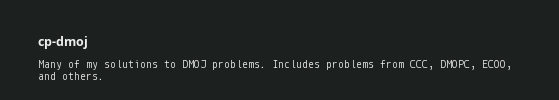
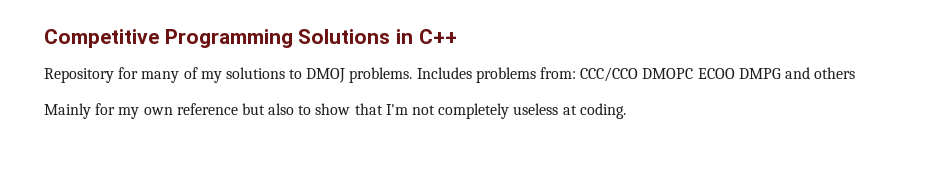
[38,36,88,49] [38,60,62,70] cp-dmoj // Many -> [44,29,457,48] [44,67,180,83] Competitive Programming Solutions in C++ // Repository for many
[380,60,512,70] [38,72,104,80] from CCC, DMOPC, ECOO, and others. -> [540,67,856,82] [44,103,626,119] from: CCC/CCO DMOPC ECOO DMPG and others // Mainly for my own reference but also to show that I'm not completely useless at coding.

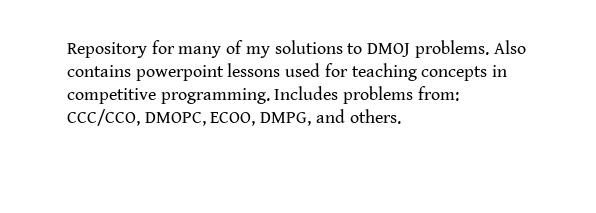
[44,29,457,48] Competitive Programming Solutions in C++ // -> (67, 50) none
[416,67,856,83] [44,103,626,119] Includes problems from: CCC/CCO DMOPC ECOO DMPG and others // Mainly for my own reference but also to show that I'm not completely useless at coding. -> [493,40,526,54] [67,63,508,81] [67,86,459,104] [67,109,401,126] Also contains powerpoint lessons used for teaching concepts in competitive programming. Includes problems from: CCC/CCO, DMOPC, ECOO, DMPG, and others.

